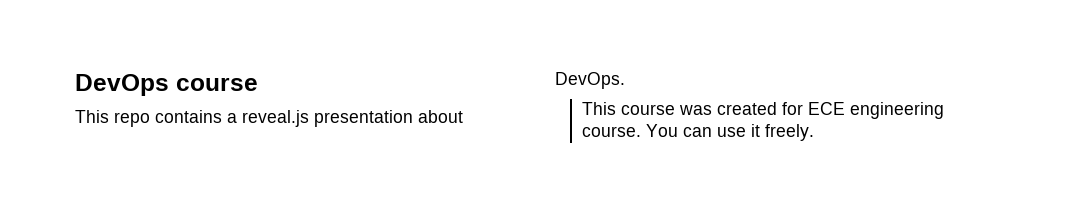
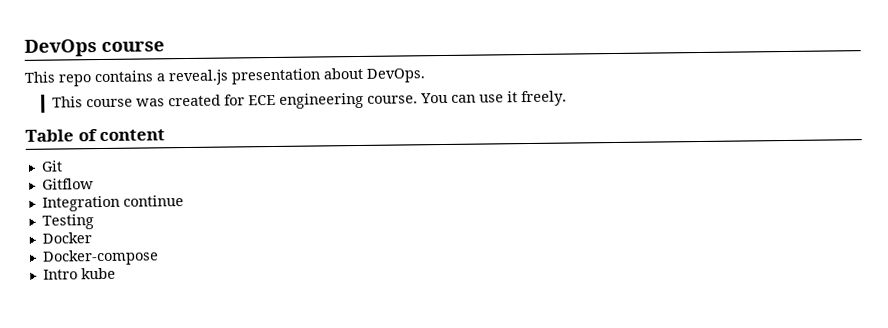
(814, 132) none -> [25,129,166,142] [40,160,63,172] [41,178,94,190] [41,195,184,212] [41,214,94,230] [41,232,92,244] [41,249,159,266] [42,267,116,280] // Table of content // Git // Gitflow // Integration continue // Testing // Docker // Docker-compose // Intro kube

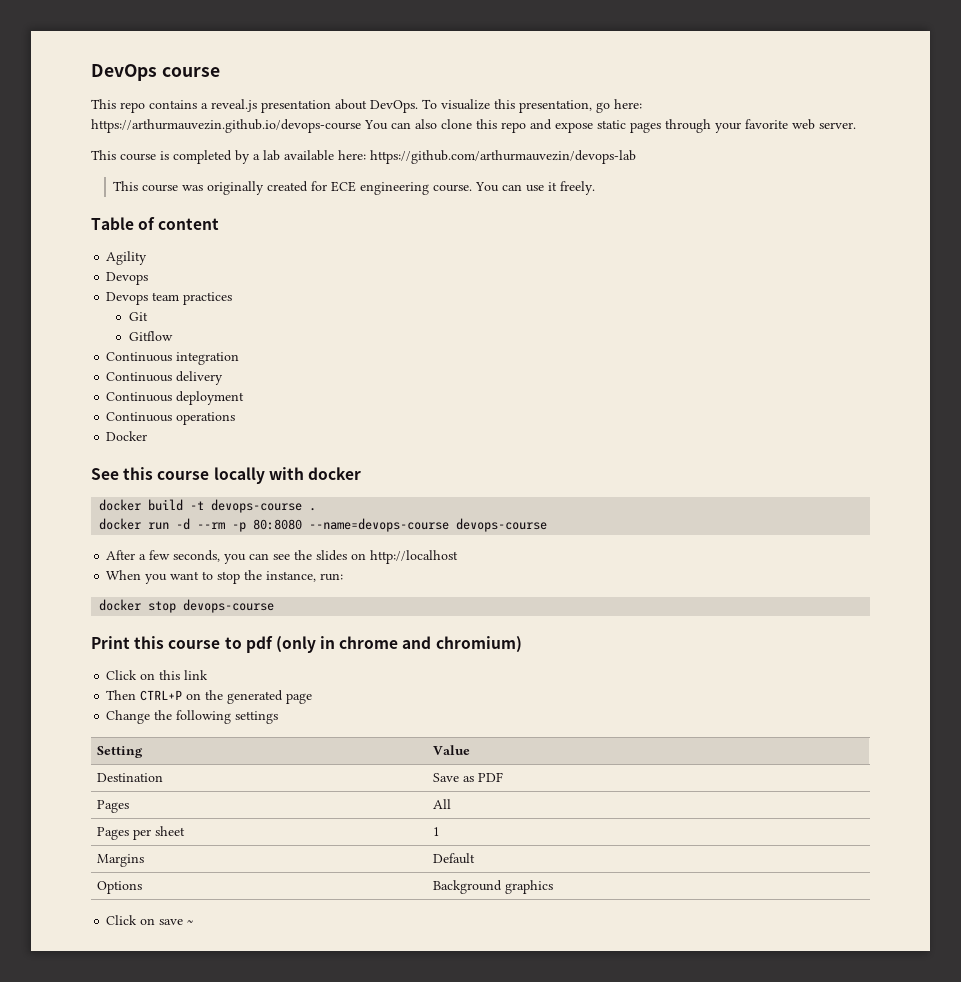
(426, 75) none -> [422,99,642,113] [91,119,856,133] [91,150,636,164] To visualize this presentation, go here: https://arthurmauvezin.github.io/devops-course You can also clone this repo and expose static pages through your favorite web server. // This course is completed by a lab available here: https://github.com/arthurmauvezin/devops-lab
(165, 102) none -> [207,181,265,195] originally
[40,160,63,172] [41,178,94,190] [41,195,184,212] [41,214,94,230] [41,232,92,244] [41,249,159,266] [42,267,116,280] Git // Gitflow // Integration continue // Testing // Docker // Docker-compose // Intro kube -> [106,251,148,265] [106,272,149,285] [106,292,233,305] [128,312,148,321] [128,331,173,341] [106,352,240,365] [106,371,224,385] [106,391,245,405] [106,412,236,425] [106,431,148,441] [91,467,361,484] [99,499,317,513] [99,518,548,532] [106,550,459,564] [106,570,344,584] [99,599,275,613] [91,636,522,653] [106,670,209,680] [106,690,313,704] [106,710,279,724] [97,746,144,758] [433,745,471,755] [97,773,164,782] [433,772,504,782] [97,800,130,813] [433,799,452,809] [97,826,186,840] [433,827,441,836] [97,854,145,867] [433,853,476,864] [97,881,143,894] [433,880,554,894] [106,915,194,925] Agility // Devops // Devops team practices // Git // Gitflow // Continuous integration // Continuous delivery // Continuous deployment // Continuous operations // Docker // See this course locally with docker // docker build -t devops-course . // docker run -d --rm -p 80:8080 --name=devops-course devops-course // After a few seconds, you can see the slides on http://localhost // When you want to stop the instance, run: // docker stop devops-course // Print this course to pdf (only in chrome and chromium) // Click on this link // Then CTRL+P on the generated page // Change the following settings // Setting | Value // Destination | Save as PDF // Pages | All // Pages per sheet | 1 // Margins | Default // Options | Background graphics // Click on save ~

